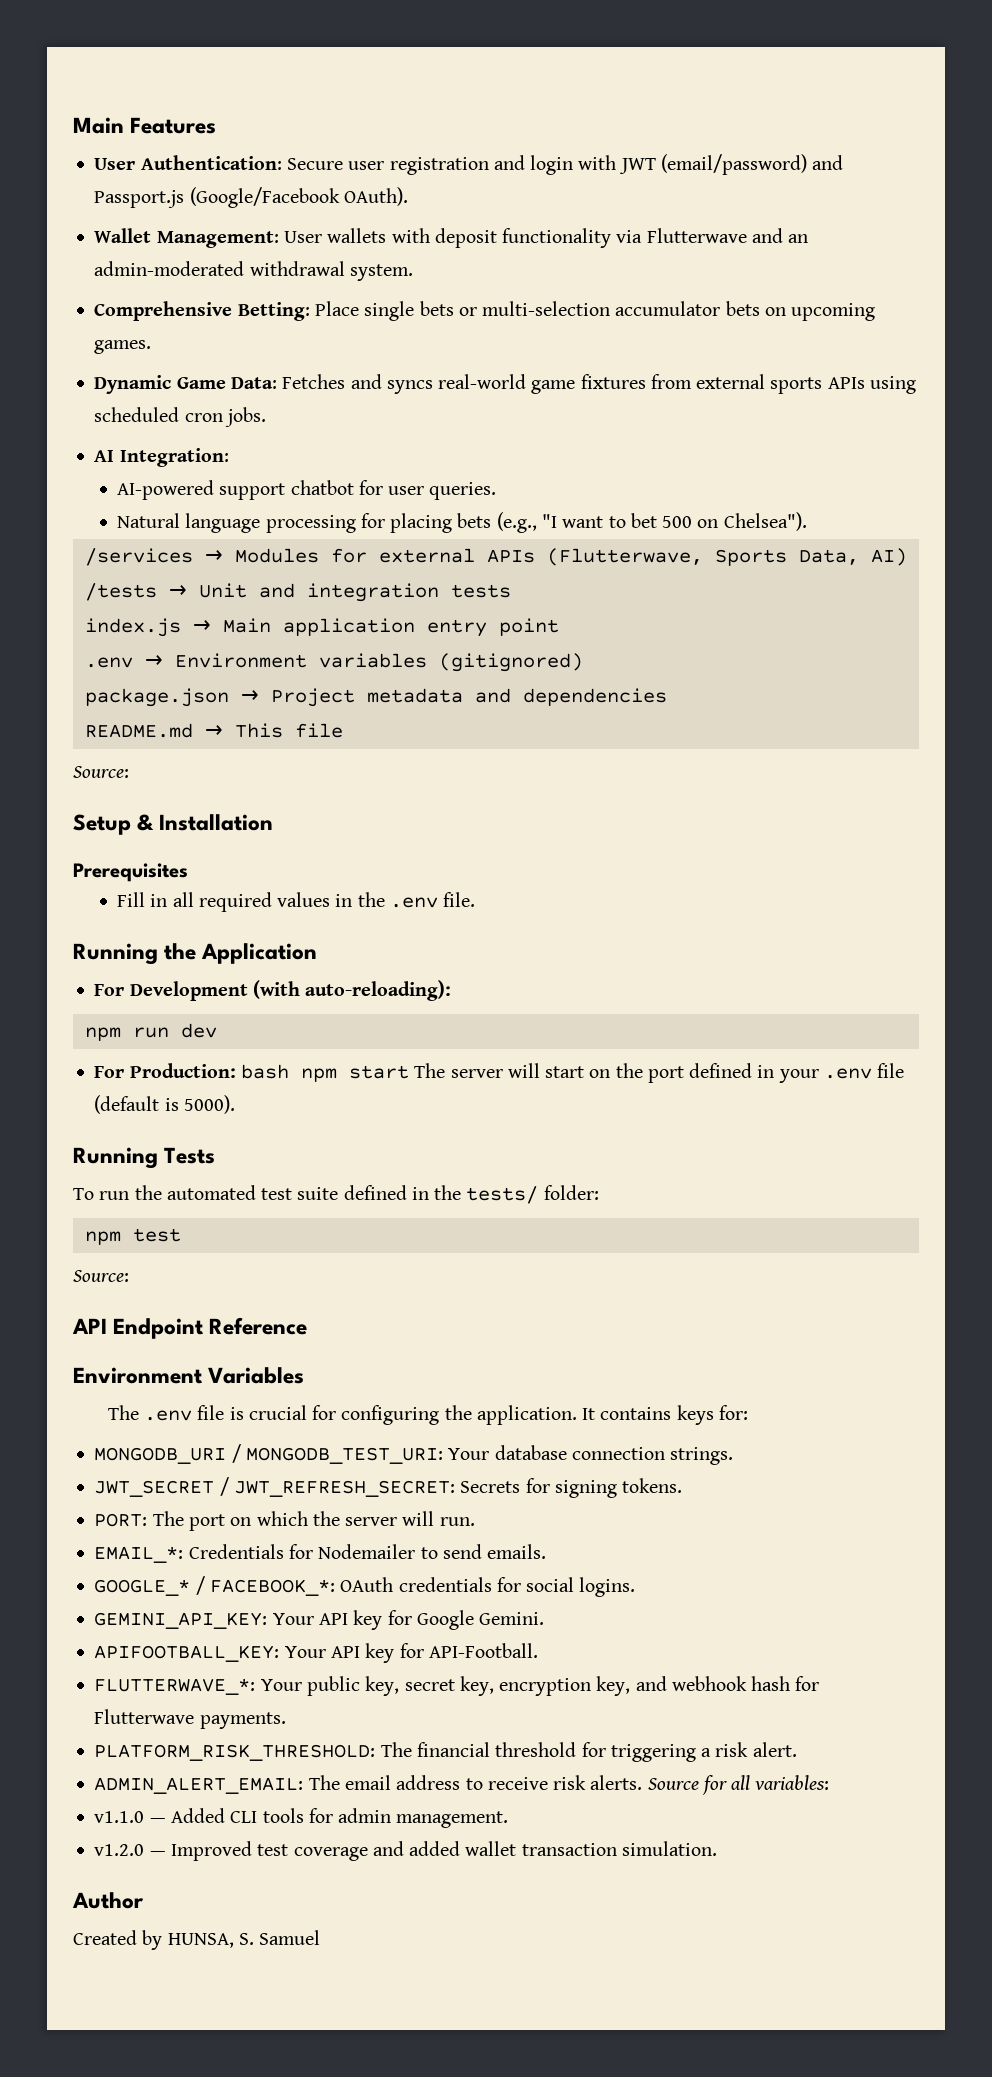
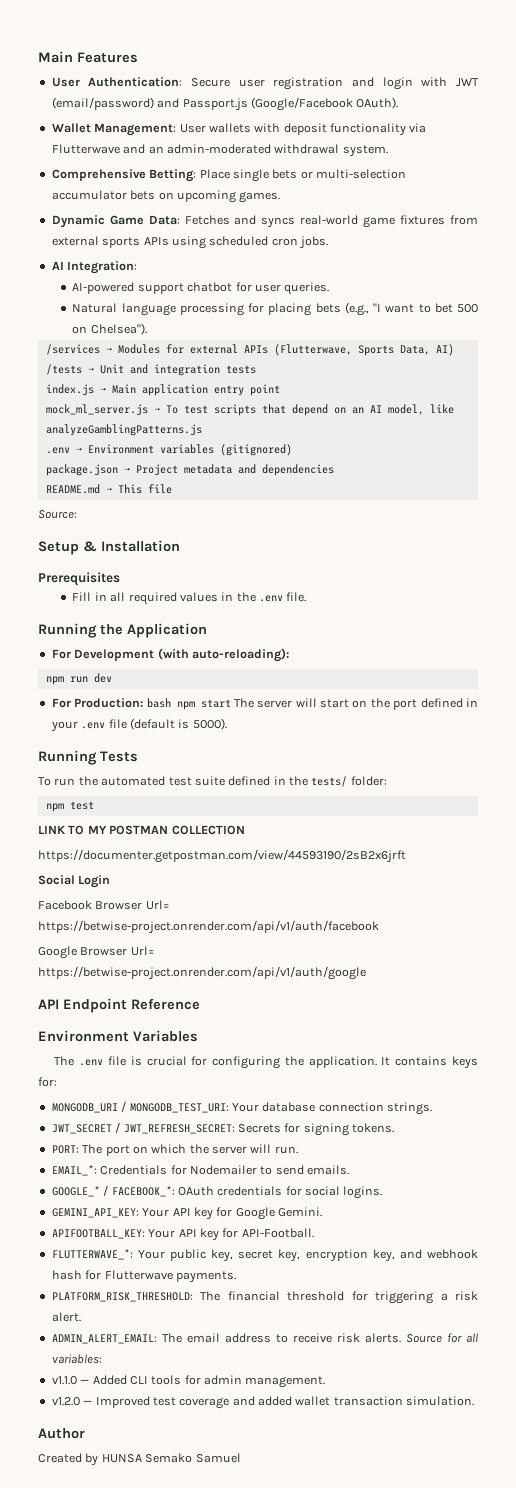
(559, 627) none -> [45,404,454,416] [45,424,202,436] // mock_ml_server.js → To test scripts that depend on an AI model, like analyzeGamblingPatterns.js
[73,1270,129,1282] Source: -> [38,825,245,835] [38,849,406,863] [38,875,111,888] [38,900,170,910] [38,920,379,934] [38,946,155,959] [38,966,366,980] LINK TO MY POSTMAN COLLECTION // https://documenter.getpostman.com/view/44593190/2sB2x6jrft // Social Login // Facebook Browser Url= https://betwise-project.onrender.com/api/v1/auth/facebook // Google Browser Url= https://betwise-project.onrender.com/api/v1/auth/google
[167,1933,254,1948] HUNSA, S. -> [101,1453,193,1463] HUNSA Semako

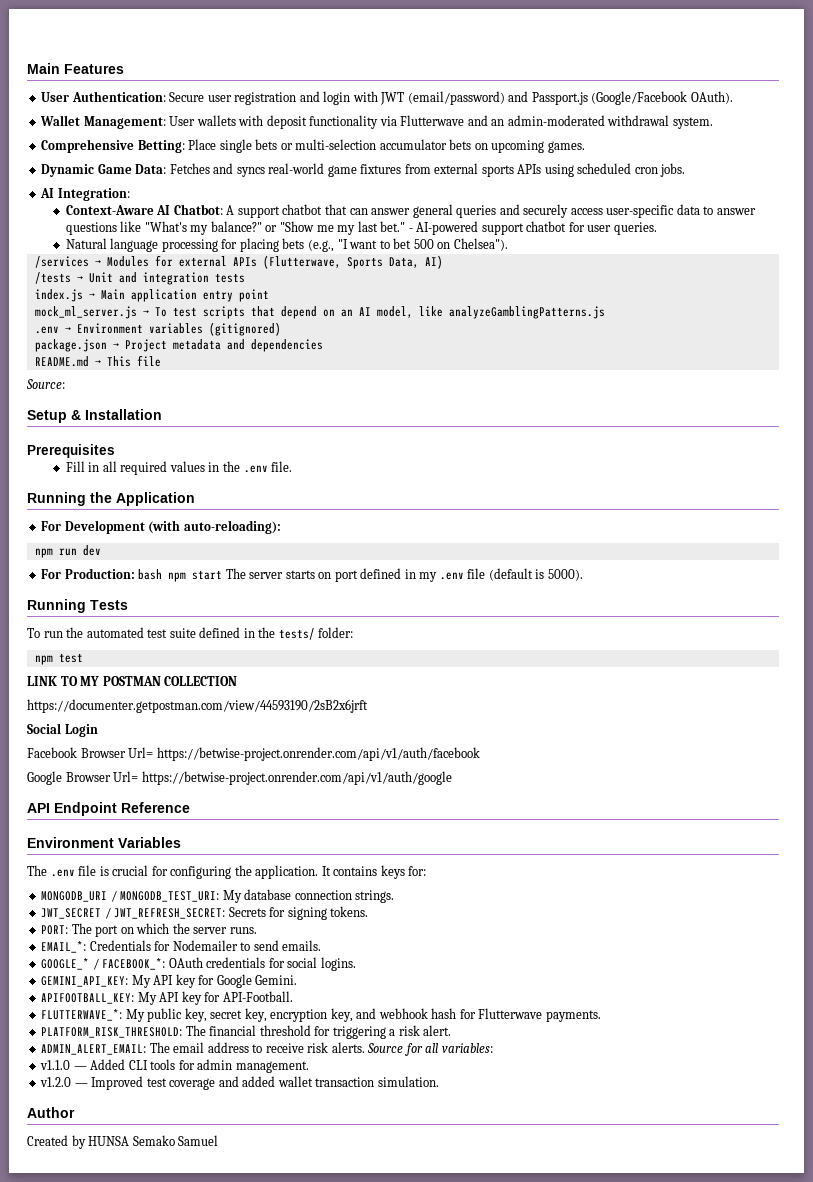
(138, 267) none -> [65,204,756,218] [65,221,413,235] Context-Aware AI Chatbot: A support chatbot that can answer general queries and securely access user-specific data to answer questions like "What's my balance?" or "Show me my last bet." -
[295,698,390,708] will start on the -> [285,570,332,579] starts on
[50,721,78,732] your -> [419,572,438,582] my
[231,1103,259,1112] Your -> [222,890,242,903] My
[250,1144,298,1154] will run. -> [229,927,257,934] runs.
[142,1208,170,1217] Your -> [131,975,151,988] My
[148,1229,176,1238] Your -> [137,992,157,1005] My
[137,1250,165,1259] Your -> [125,1009,145,1022] My

